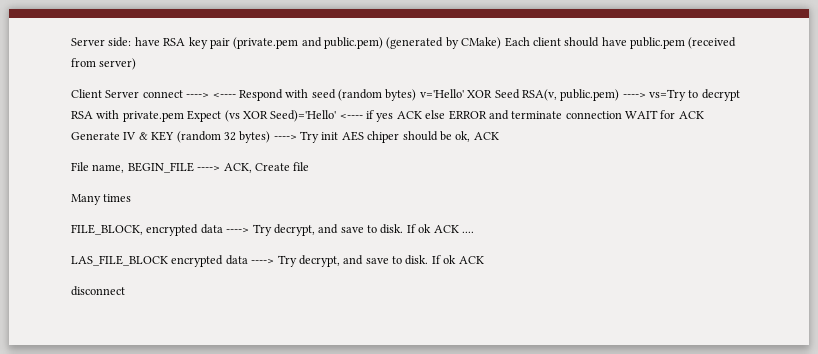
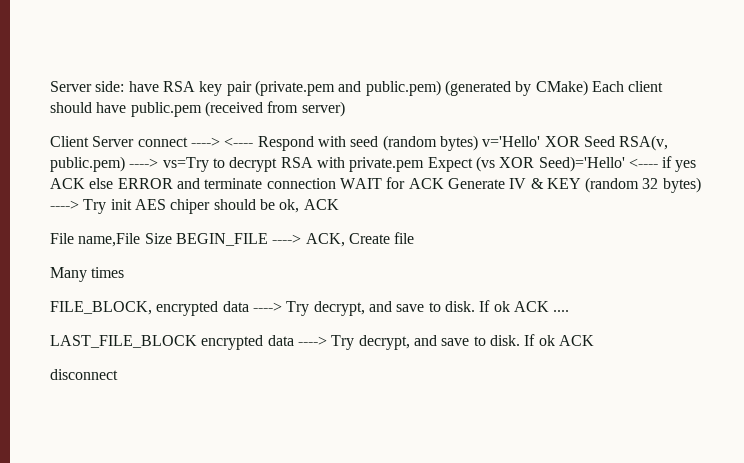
[92,164,125,173] name, -> [78,233,172,247] name,File Size
[71,255,168,266] LAS_FILE_BLOCK -> [50,335,197,348] LAST_FILE_BLOCK

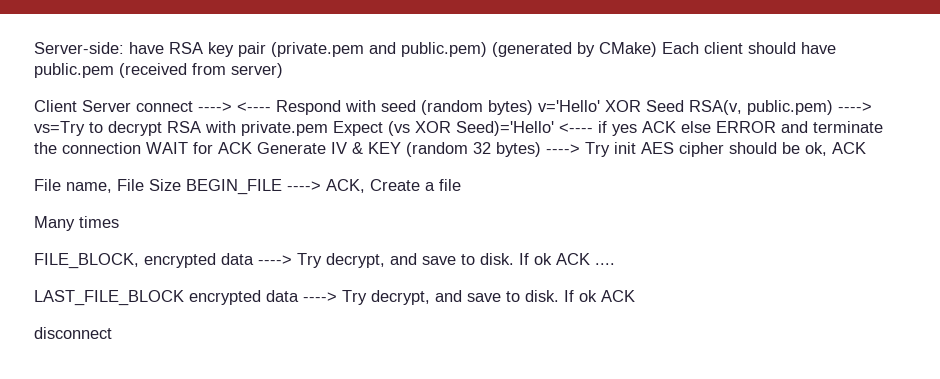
[50,81,125,92] Server side: -> [34,42,124,54] Server-side:
(263, 183) none -> [34,142,57,154] the
[170,199,211,214] chiper -> [679,142,724,157] cipher
[78,233,141,247] name,File -> [66,179,144,193] name, File
(390, 238) none -> [425,182,435,191] a

